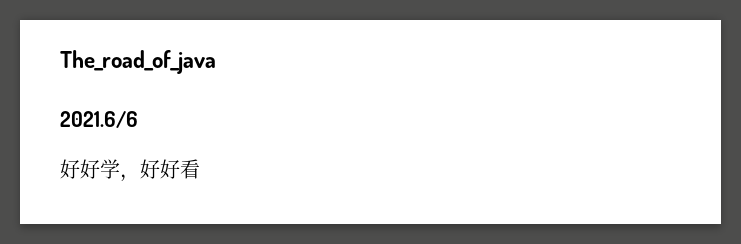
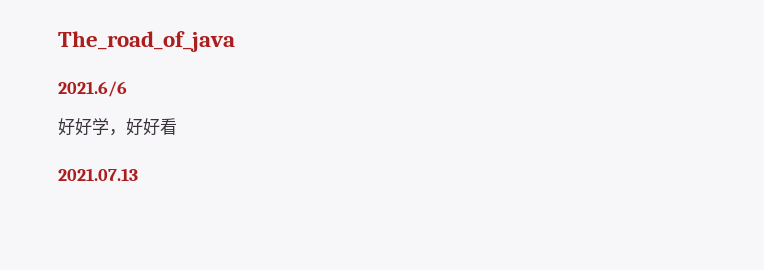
(200, 169) none -> [58,168,138,181] // 2021.07.13

